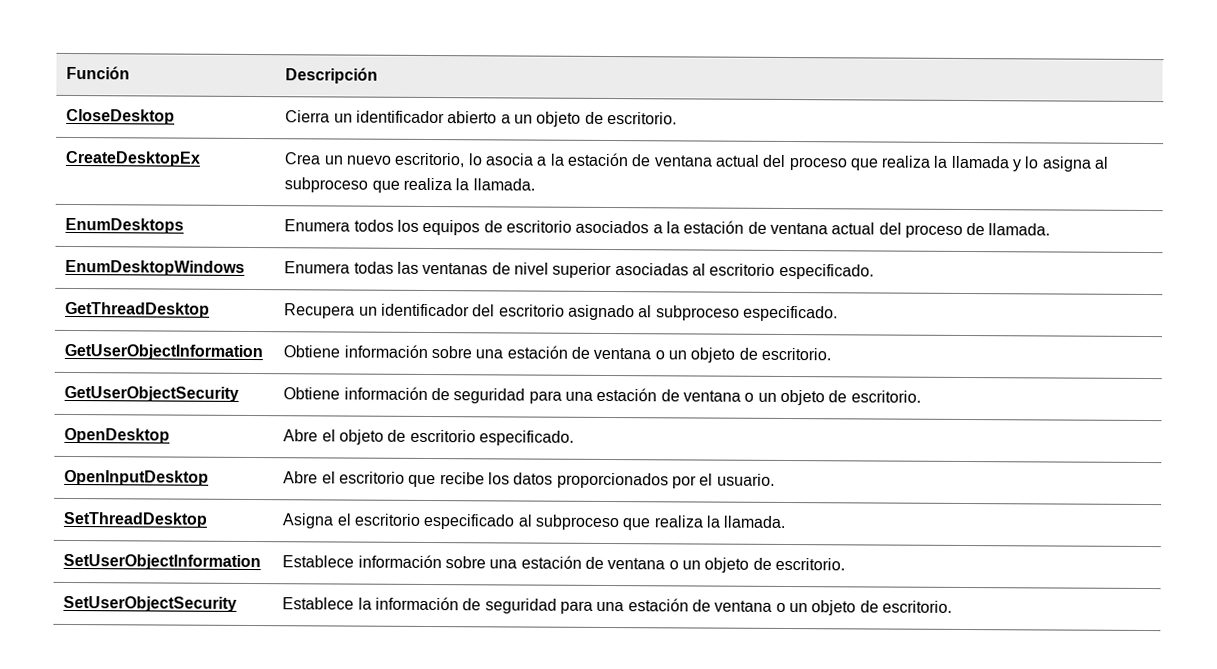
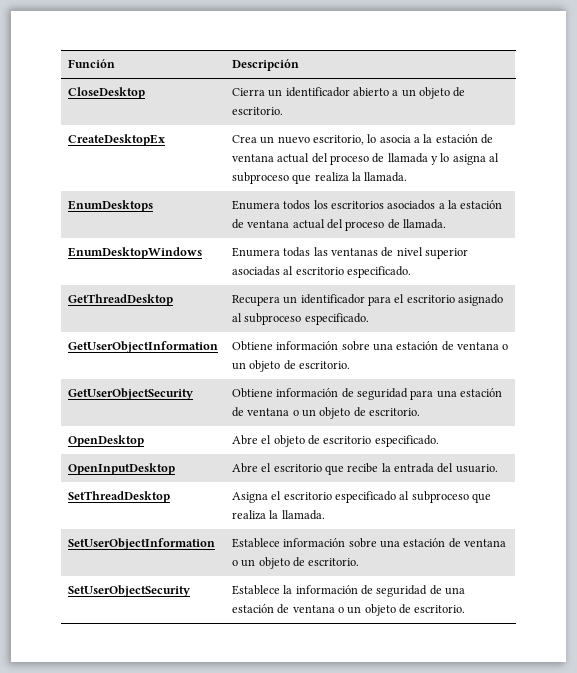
[849,155,949,171] que realiza la -> [372,153,385,163] de
[422,219,572,236] equipos de escritorio -> [330,201,384,209] escritorios
[472,304,496,317] del -> [367,294,405,306] para el
[487,472,714,489] los datos proporcionados por el -> [381,463,454,473] la entrada del
[559,600,593,614] para -> [429,585,442,595] de

